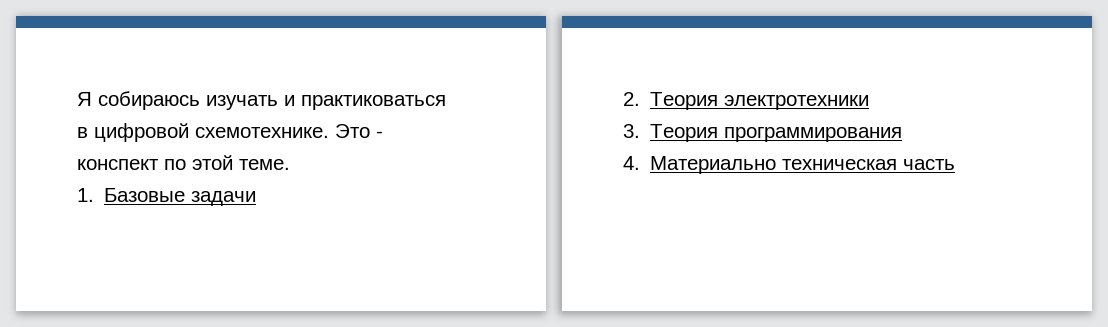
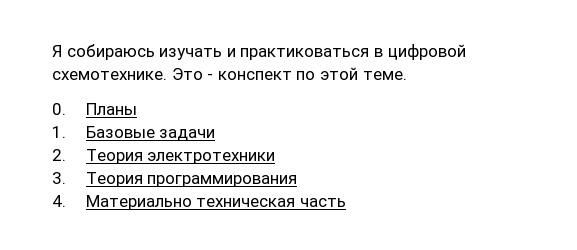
(290, 164) none -> [52,103,137,115] // 0. Планы

